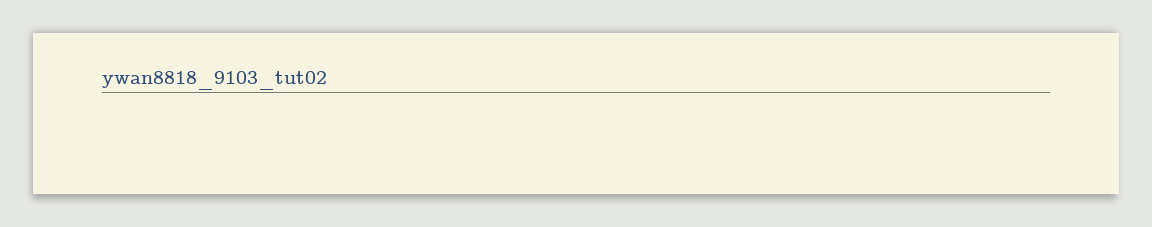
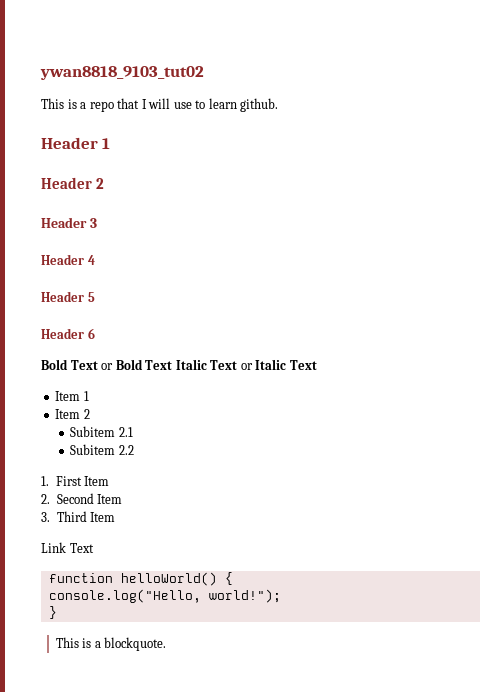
(327, 80) none -> [41,98,279,112] [41,137,111,149] [41,177,105,189] [41,217,97,228] [41,254,95,265] [41,291,95,302] [41,328,95,339] [41,359,317,370] [55,391,89,401] [55,409,90,419] [70,426,133,437] [70,444,134,455] [41,476,110,486] [41,493,123,504] [41,511,116,522] [41,542,94,553] [48,572,233,586] [48,589,281,603] [48,606,57,619] [55,637,167,651] // This is a repo that I will use to learn github. // Header 1 // Header 2 // Header 3 // Header 4 // Header 5 // Header 6 // Bold Text or Bold Text Italic Text or Italic Text // Item 1 // Item 2 // Subitem 2.1 // Subitem 2.2 // 1. First Item // 2. Second Item // 3. Third Item // Link Text // function helloWorld() { // console.log("Hello, world!"); // } // This is a blockquote.

